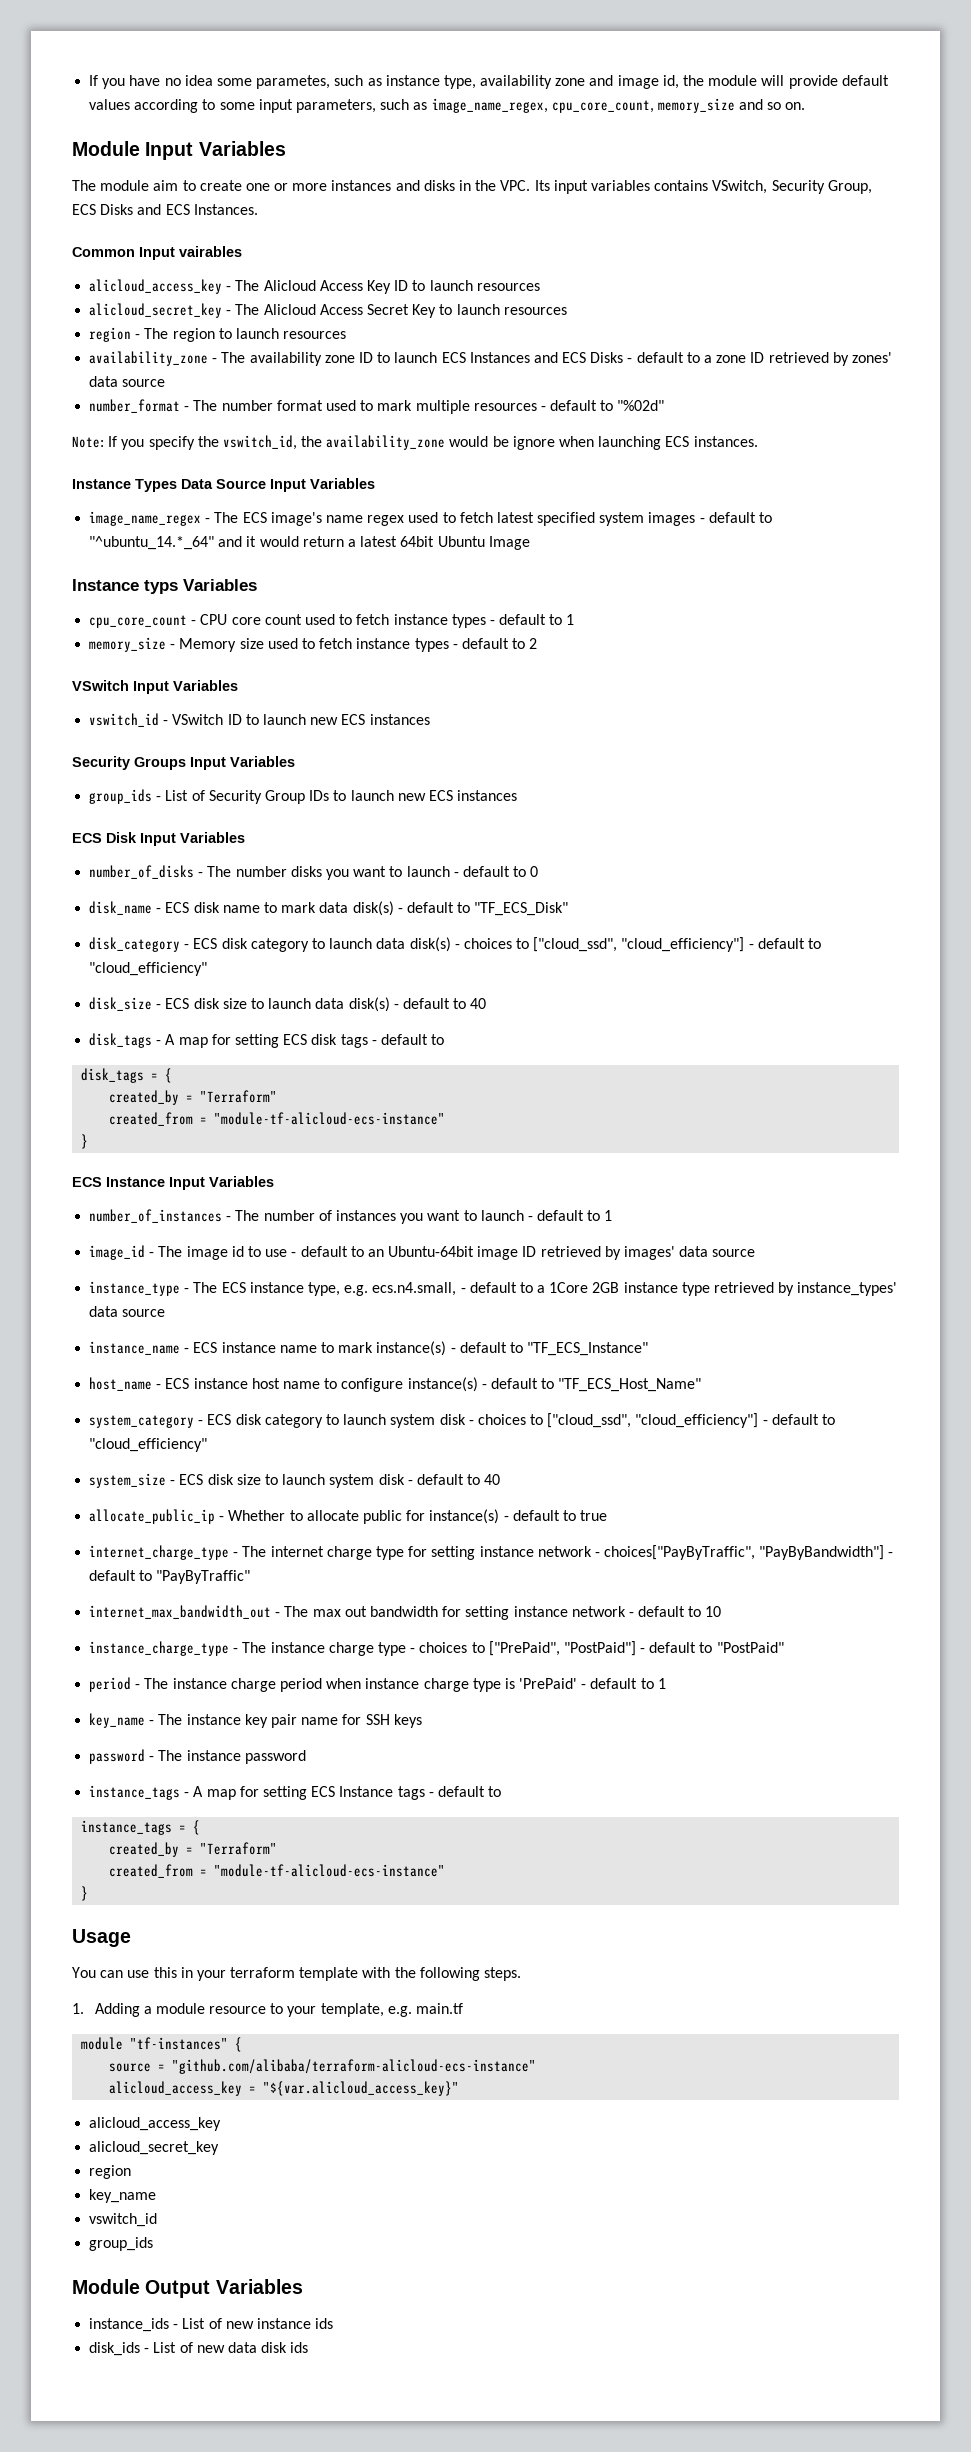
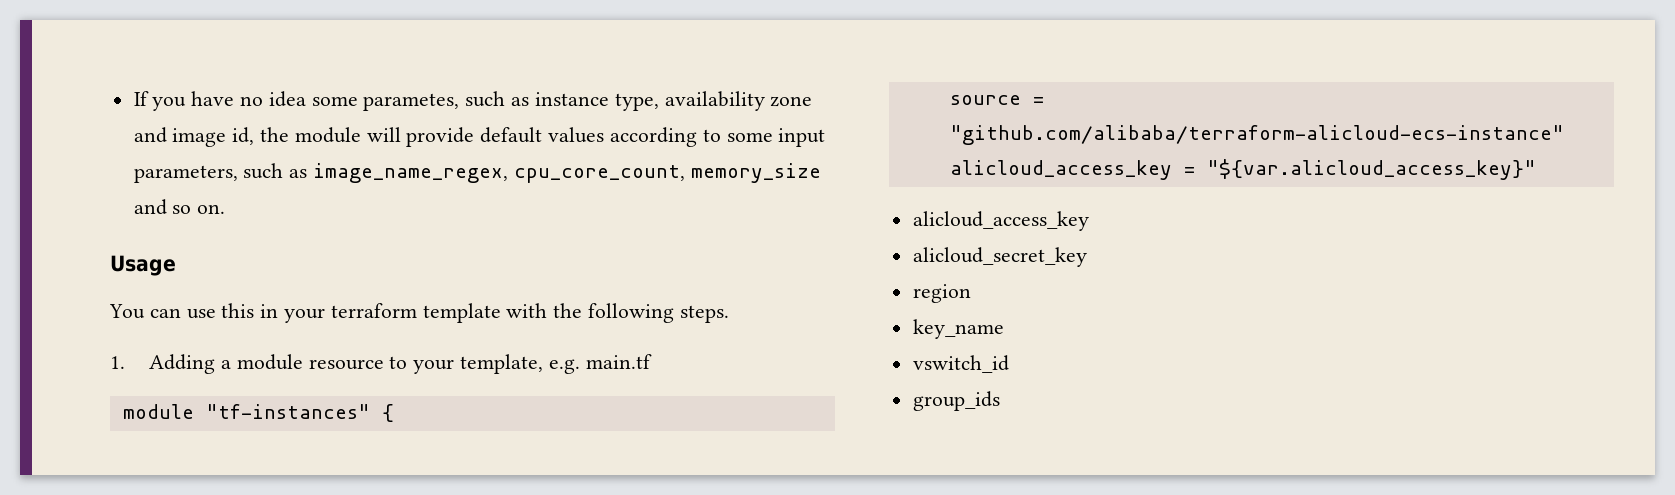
[72,141,286,160] [72,180,872,194] [72,204,258,215] [72,246,242,260] [89,279,540,294] [89,303,567,318] [89,327,347,342] [89,351,892,366] [89,376,166,387] [89,399,665,414] [72,435,758,450] [72,478,375,492] [89,511,773,526] [89,536,530,550] [72,579,257,594] [89,614,575,628] [89,637,538,652] [72,680,238,694] [89,713,430,727] [72,756,295,770] [89,789,518,804] [72,832,245,846] [89,865,539,880] [89,901,569,916] [89,937,822,952] [89,962,208,976] [89,997,487,1012] [89,1033,445,1048] [81,1068,173,1083] [109,1090,278,1105] [109,1112,446,1126] [81,1134,89,1149] [72,1176,274,1190] [89,1209,613,1224] [89,1245,756,1260] [89,1281,898,1296] [89,1306,166,1317] [89,1341,649,1356] [89,1377,702,1392] [89,1413,836,1428] [89,1438,208,1452] [89,1473,501,1488] [89,1509,608,1524] [89,1545,894,1560] [89,1570,251,1584] [89,1605,722,1620] [89,1641,784,1656] [89,1677,666,1692] [89,1713,422,1728] [89,1749,306,1764] [89,1785,502,1800] [81,1820,201,1835] [109,1842,278,1857] [109,1864,446,1878] [81,1886,89,1901] // Module Input Variables // The module aim to create one or more instances and disks in the VPC. Its input variables contains VSwitch, Security Group, ECS Disks and ECS Instances. // Common Input vairables // alicloud_access_key - The Alicloud Access Key ID to launch resources // alicloud_secret_key - The Alicloud Access Secret Key to launch resources // region - The region to launch resources // availability_zone - The availability zone ID to launch ECS Instances and ECS Disks - default to a zone ID retrieved by zones' data source // number_format - The number format used to mark multiple resources - default to "%02d" // Note: If you specify the vswitch_id, the availability_zone would be ignore when launching ECS instances. // Instance Types Data Source Input Variables // image_name_regex - The ECS image's name regex used to fetch latest specified system images - default to "^ubuntu_14.*_64" and it would return a latest 64bit Ubuntu Image // Instance typs Variables // cpu_core_count - CPU core count used to fetch instance types - default to 1 // memory_size - Memory size used to fetch instance types - default to 2 // VSwitch Input Variables // vswitch_id - VSwitch ID to launch new ECS instances // Security Groups Input Variables // group_ids - List of Security Group IDs to launch new ECS instances // ECS Disk Input Variables // number_of_disks - The number disks you want to launch - default to 0 // disk_name - ECS disk name to mark data disk(s) - default to "TF_ECS_Disk" // disk_category - ECS disk category to launch data disk(s) - choices to ["cloud_ssd", "cloud_efficiency"] - default to "cloud_efficiency" // disk_size - ECS disk size to launch data disk(s) - default to 40 // disk_tags - A map for setting ECS disk tags - default to // disk_tags = { // created_by = "Terraform" // created_from = "module-tf-alicloud-ecs-instance" // } // ECS Instance Input Variables // number_of_instances - The number of instances you want to launch - default to 1 // image_id - The image id to use - default to an Ubuntu-64bit image ID retrieved by images' data source // instance_type - The ECS instance type, e.g. ecs.n4.small, - default to a 1Core 2GB instance type retrieved by instance_types' data source // instance_name - ECS instance name to mark instance(s) - default to "TF_ECS_Instance" // host_name - ECS instance host name to configure instance(s) - default to "TF_ECS_Host_Name" // system_category - ECS disk category to launch system disk - choices to ["cloud_ssd", "cloud_efficiency"] - default to "cloud_efficiency" // system_size - ECS disk size to launch system disk - default to 40 // allocate_public_ip - Whether to allocate public for instance(s) - default to true // internet_charge_type - The internet charge type for setting instance network - choices["PayByTraffic", "PayByBandwidth"] - default to "PayByTraffic" // internet_max_bandwidth_out - The max out bandwidth for setting instance network - default to 10 // instance_charge_type - The instance charge type - choices to ["PrePaid", "PostPaid"] - default to "PostPaid" // period - The instance charge period when instance charge type is 'PrePaid' - default to 1 // key_name - The instance key pair name for SSH keys // password - The instance password // instance_tags - A map for setting ECS Instance tags - default to // instance_tags = { // created_by = "Terraform" // created_from = "module-tf-alicloud-ecs-instance" // } -> (226, 209) none
[72,2279,303,2298] [89,2318,334,2332] [89,2342,309,2356] // Module Output Variables // instance_ids - List of new instance ids // disk_ids - List of new data disk ids -> (1000, 401) none

